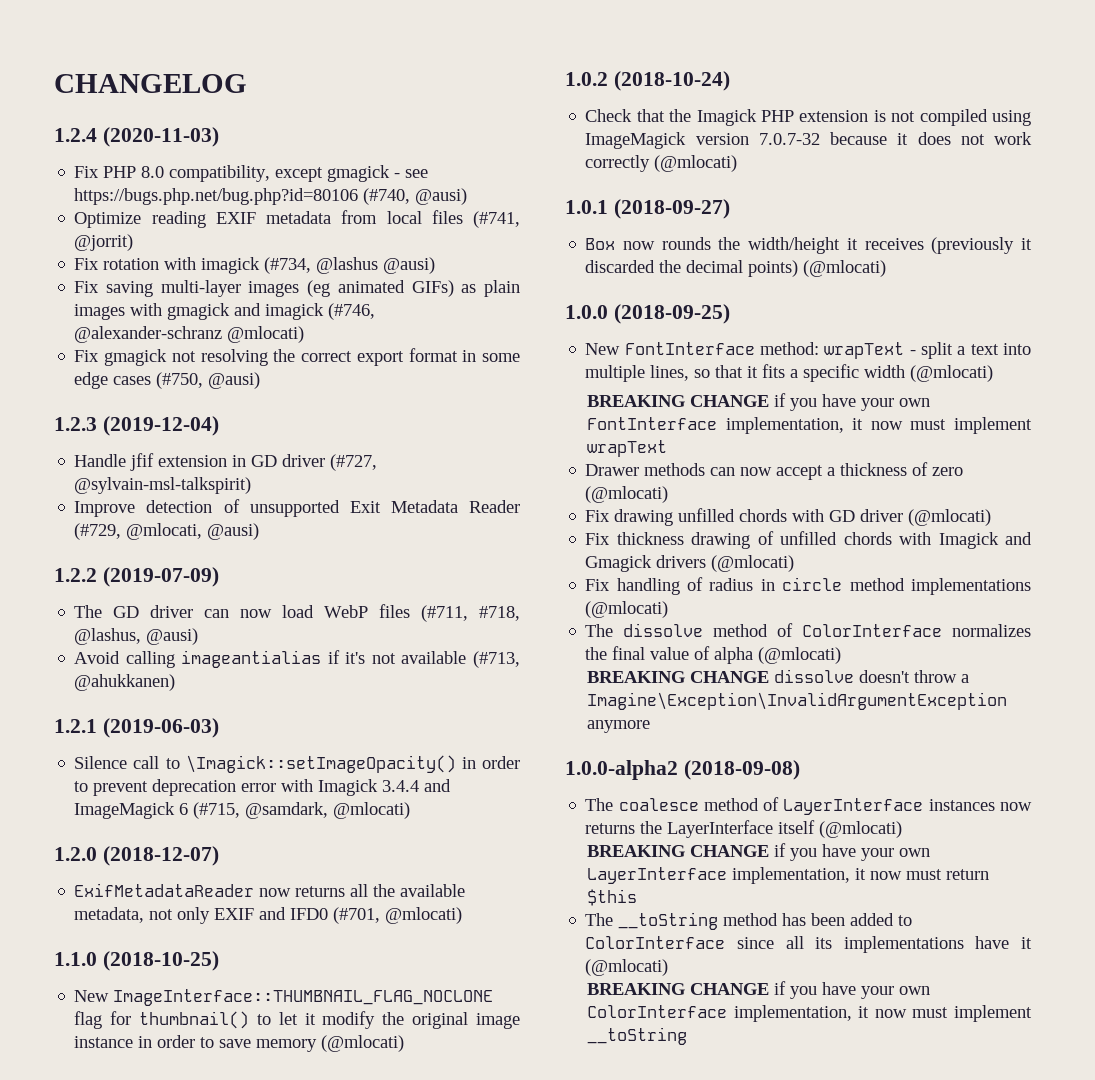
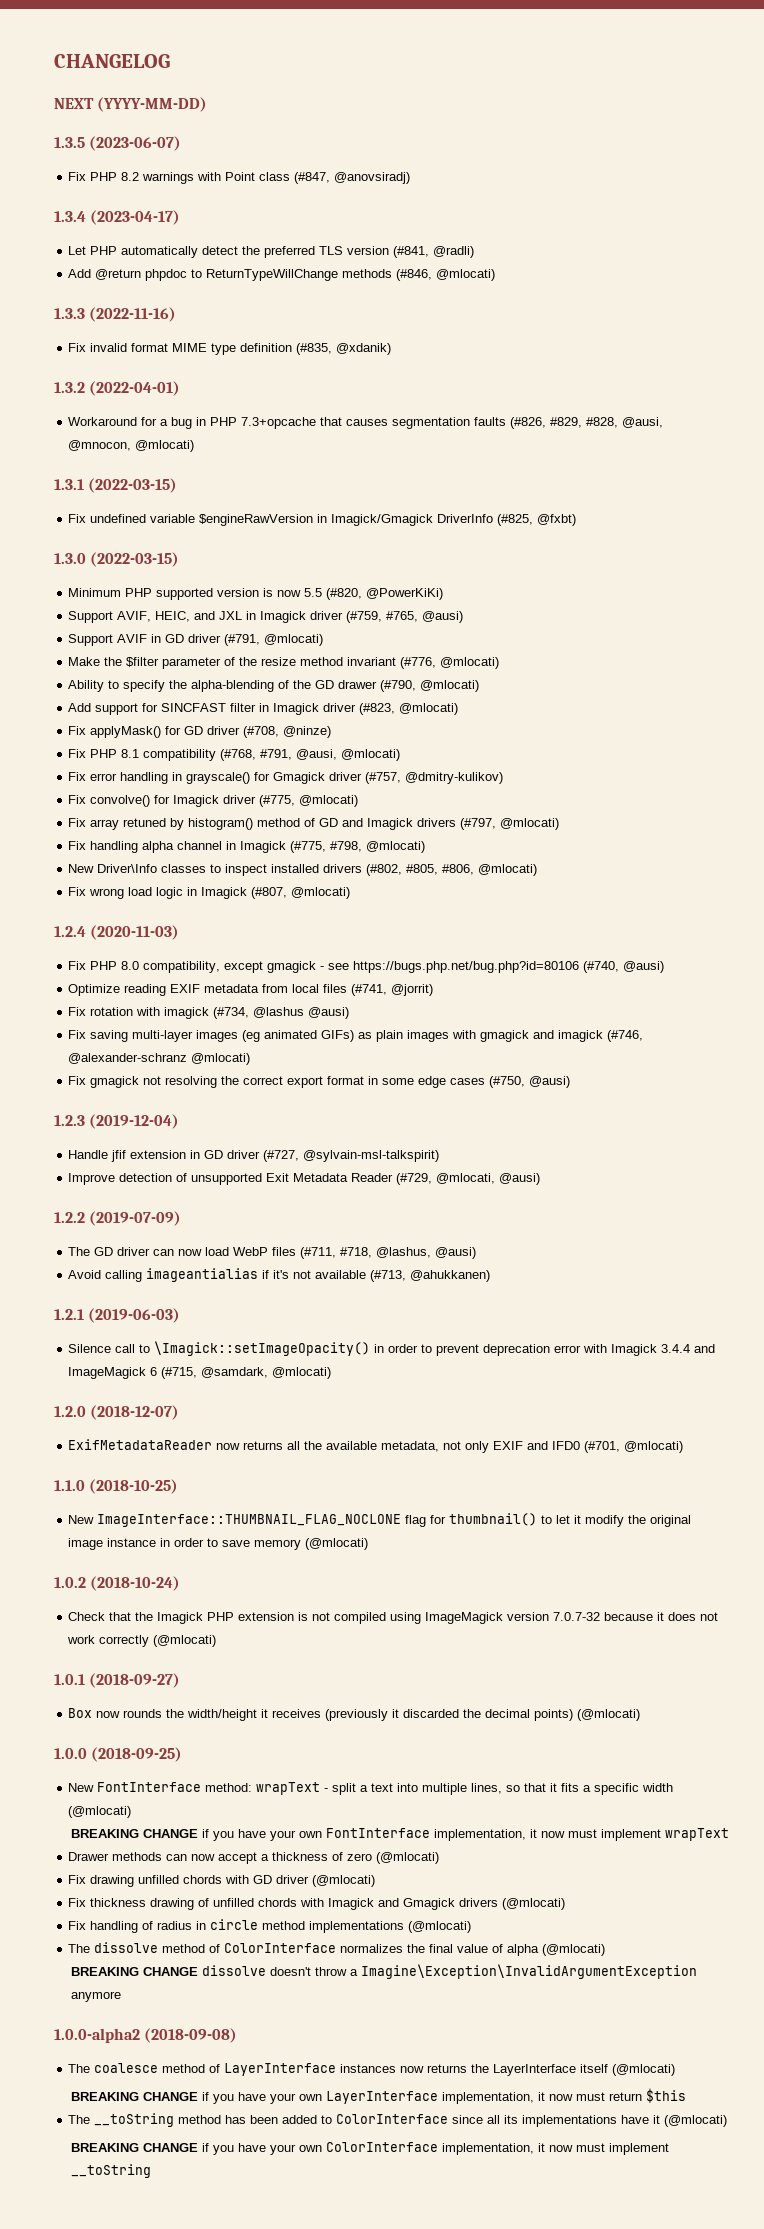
(247, 83) none -> [54,97,208,112] [54,136,182,151] [68,172,411,184] [54,210,181,225] [68,246,475,258] [68,269,496,281] [54,307,177,322] [68,343,392,355] [54,381,181,396] [68,417,664,429] [68,440,195,452] [54,478,178,493] [68,514,577,526] [54,552,180,567] [68,588,444,600] [68,611,464,623] [68,634,324,646] [68,657,500,669] [68,680,480,692] [68,703,459,715] [68,726,332,738] [68,749,401,761] [68,772,504,784] [68,795,359,807] [68,818,560,830] [68,841,426,853] [68,864,538,876] [68,887,351,899] // NEXT (YYYY-MM-DD) // 1.3.5 (2023-06-07) // Fix PHP 8.2 warnings with Point class (#847, @anovsiradj) // 1.3.4 (2023-04-17) // Let PHP automatically detect the preferred TLS version (#841, @radli) // Add @return phpdoc to ReturnTypeWillChange methods (#846, @mlocati) // 1.3.3 (2022-11-16) // Fix invalid format MIME type definition (#835, @xdanik) // 1.3.2 (2022-04-01) // Workaround for a bug in PHP 7.3+opcache that causes segmentation faults (#826, #829, #828, @ausi, @mnocon, @mlocati) // 1.3.1 (2022-03-15) // Fix undefined variable $engineRawVersion in Imagick/Gmagick DriverInfo (#825, @fxbt) // 1.3.0 (2022-03-15) // Minimum PHP supported version is now 5.5 (#820, @PowerKiKi) // Support AVIF, HEIC, and JXL in Imagick driver (#759, #765, @ausi) // Support AVIF in GD driver (#791, @mlocati) // Make the $filter parameter of the resize method invariant (#776, @mlocati) // Ability to specify the alpha-blending of the GD drawer (#790, @mlocati) // Add support for SINCFAST filter in Imagick driver (#823, @mlocati) // Fix applyMask() for GD driver (#708, @ninze) // Fix PHP 8.1 compatibility (#768, #791, @ausi, @mlocati) // Fix error handling in grayscale() for Gmagick driver (#757, @dmitry-kulikov) // Fix convolve() for Imagick driver (#775, @mlocati) // Fix array retuned by histogram() method of GD and Imagick drivers (#797, @mlocati) // Fix handling alpha channel in Imagick (#775, #798, @mlocati) // New Driver\Info classes to inspect installed drivers (#802, #805, #806, @mlocati) // Fix wrong load logic in Imagick (#807, @mlocati)

